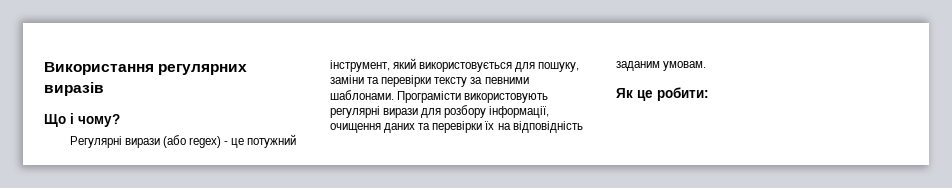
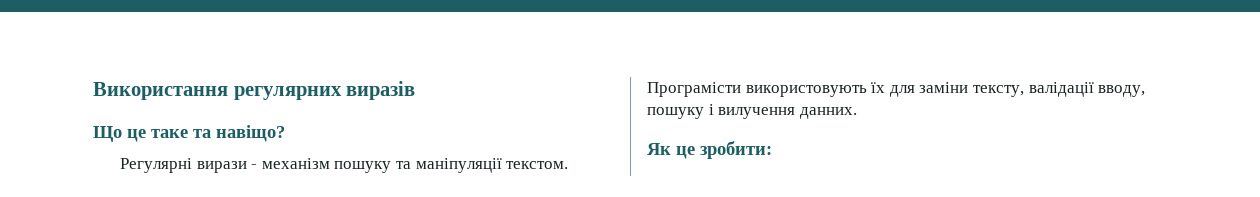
[70,113,120,127] [69,134,297,148] [330,58,580,72] [330,75,529,87] [330,90,549,103] [330,105,550,118] [330,121,583,133] [616,61,707,71] і чому? // Регулярні вирази (або regex) - це потужний інструмент, який використовується для пошуку, заміни та перевірки тексту за певними шаблонами. Програмісти використовують регулярні вирази для розбору інформації, очищення даних та перевірки їх на відповідність заданим умовам. -> [127,125,285,142] [120,158,569,173] [647,82,1146,97] [647,104,857,119] це таке та навіщо? // Регулярні вирази - механізм пошуку та маніпуляції текстом. Програмісти використовують їх для заміни тексту, валідації вводу, пошуку і вилучення данних.
[657,87,709,101] робити: -> [700,141,772,159] зробити:

